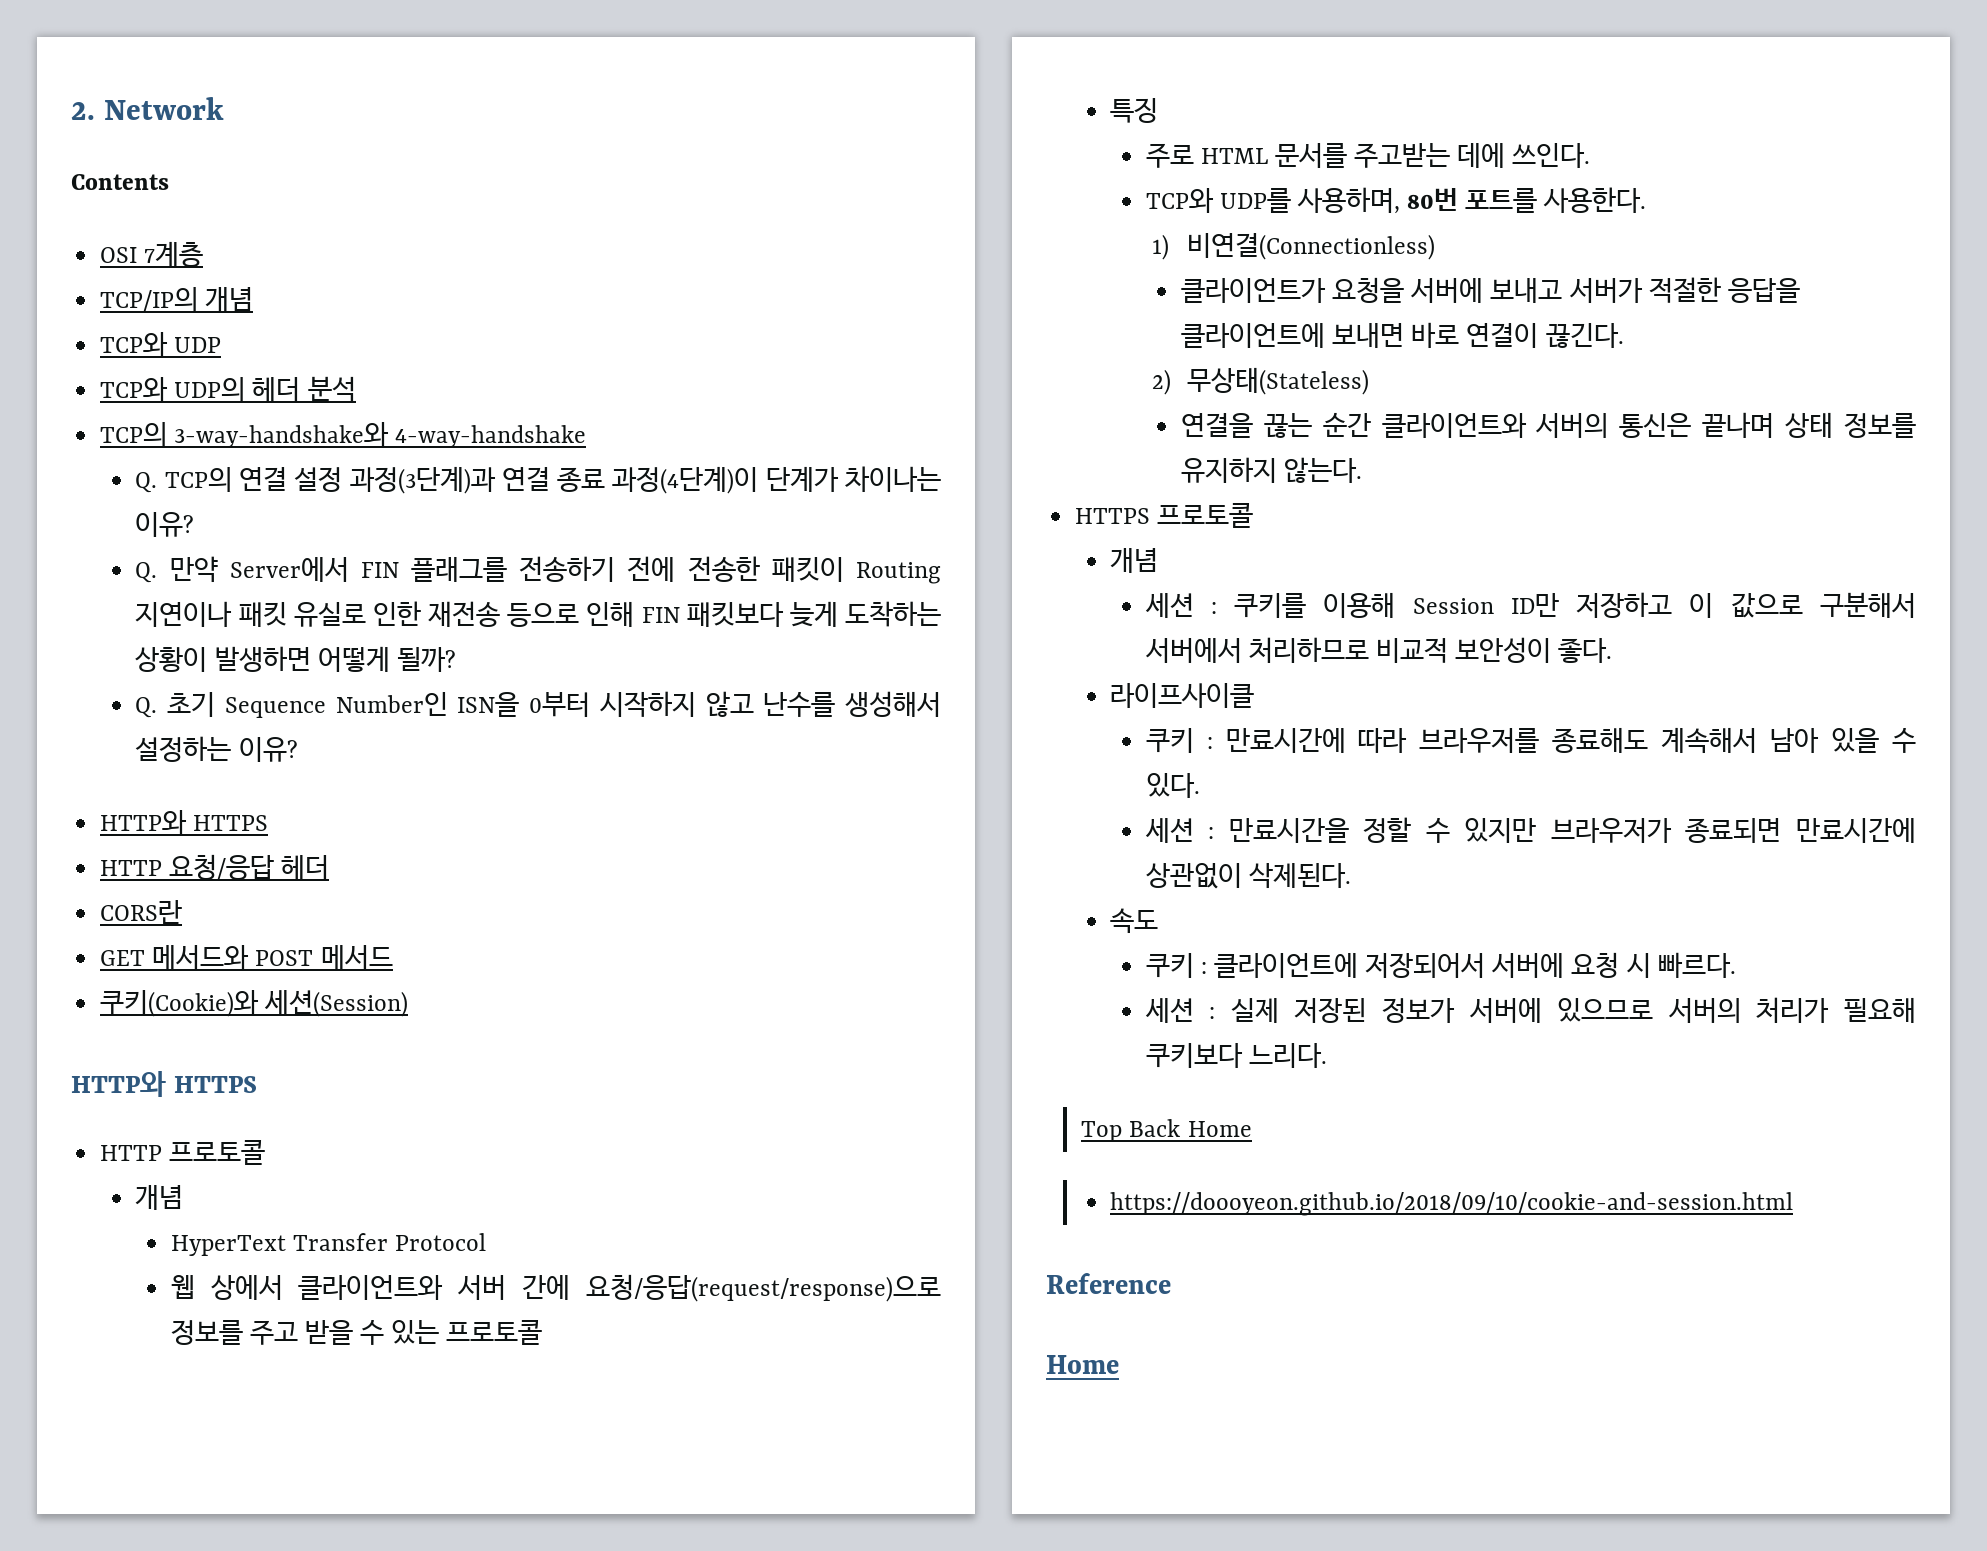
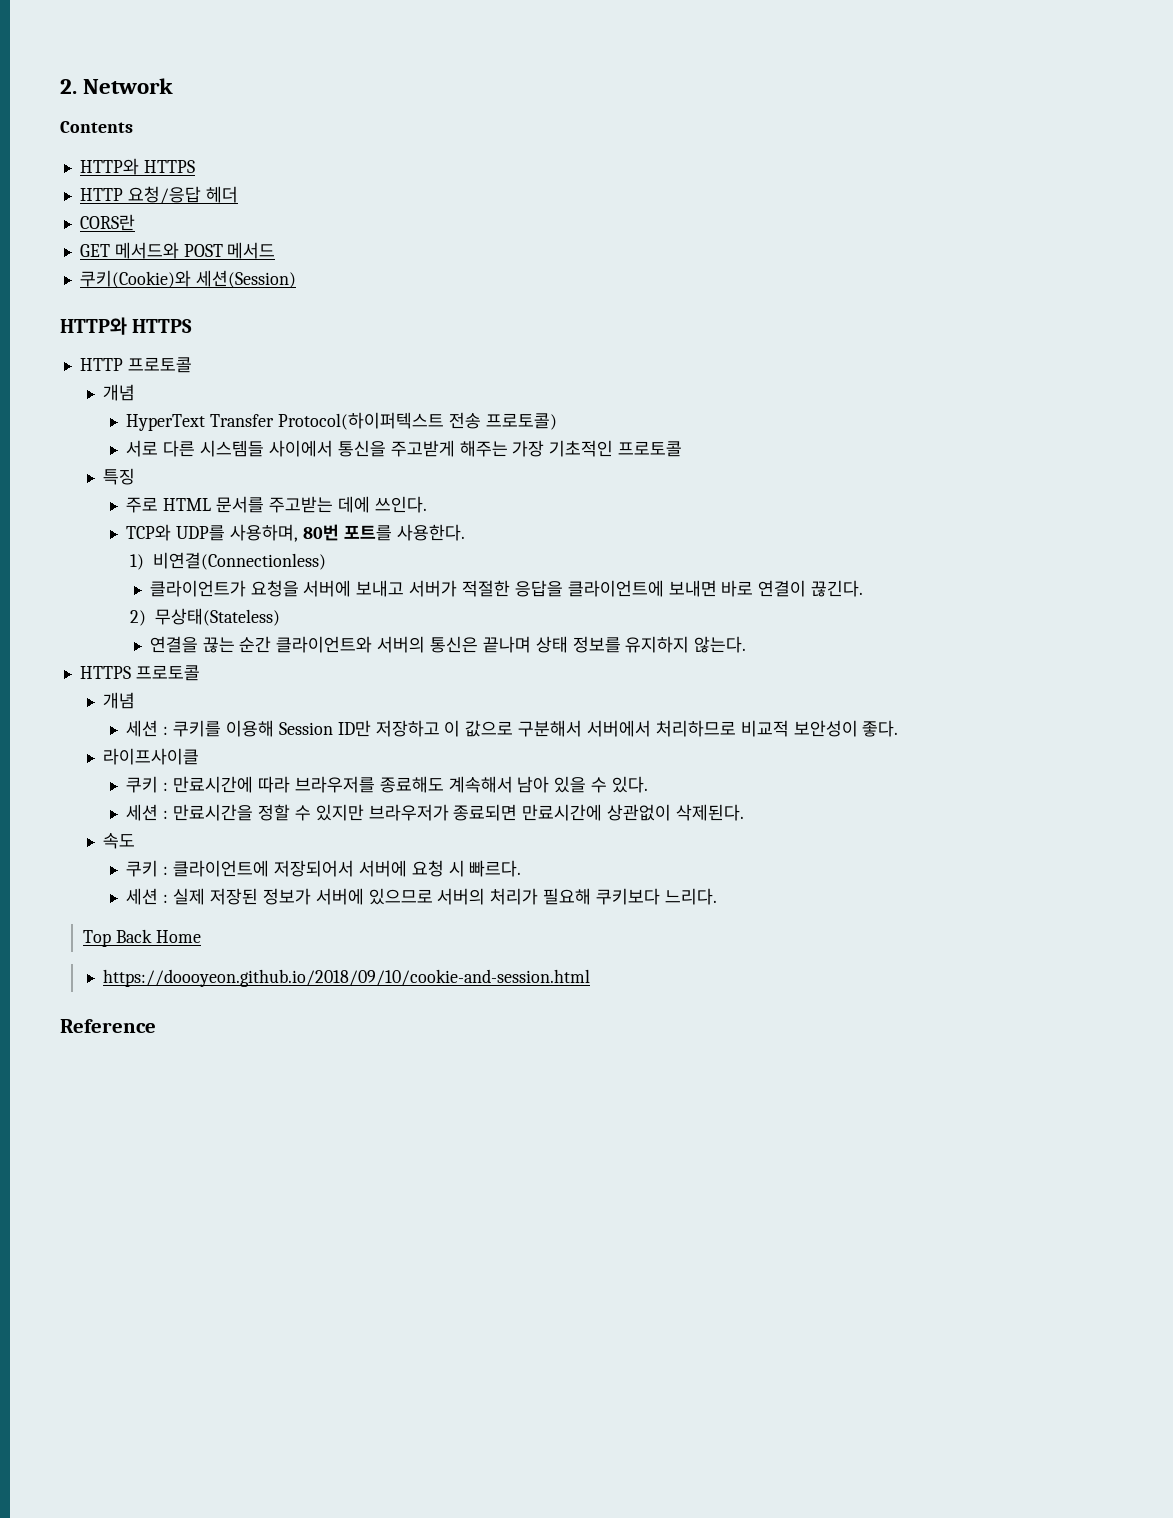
[100,241,204,267] [100,287,254,312] [100,332,222,357] [100,376,356,403] [100,422,587,448] [135,466,942,494] [135,512,195,537] [135,556,942,584] [135,601,942,627] [135,646,456,672] [135,691,942,718] [135,736,298,762] // OSI 7계층 // TCP/IP의 개념 // TCP와 UDP // TCP와 UDP의 헤더 분석 // TCP의 3-way-handshake와 4-way-handshake // Q. TCP의 연결 설정 과정(3단계)과 연결 종료 과정(4단계)이 단계가 차이나는 이유? // Q. 만약 Server에서 FIN 플래그를 전송하기 전에 전송한 패킷이 Routing 지연이나 패킷 유실로 인한 재전송 등으로 인해 FIN 패킷보다 늦게 도착하는 상황이 발생하면 어떻게 될까? // Q. 초기 Sequence Number인 ISN을 0부터 시작하지 않고 난수를 생성해서 설정하는 이유? -> (133, 127) none
[394,1233,486,1251] [170,1274,941,1302] [170,1320,440,1345] Protocol // 웹 상에서 클라이언트와 서버 간에 요청/응답(request/response)으로 정보를 주고 받을 수 있는 -> [278,412,557,430] [126,440,614,457] Protocol(하이퍼텍스트 전송 프로토콜) // 서로 다른 시스템들 사이에서 통신을 주고받게 해주는 가장 기초적인
[1046,1355,1119,1374] // Home -> (156, 1026) none

